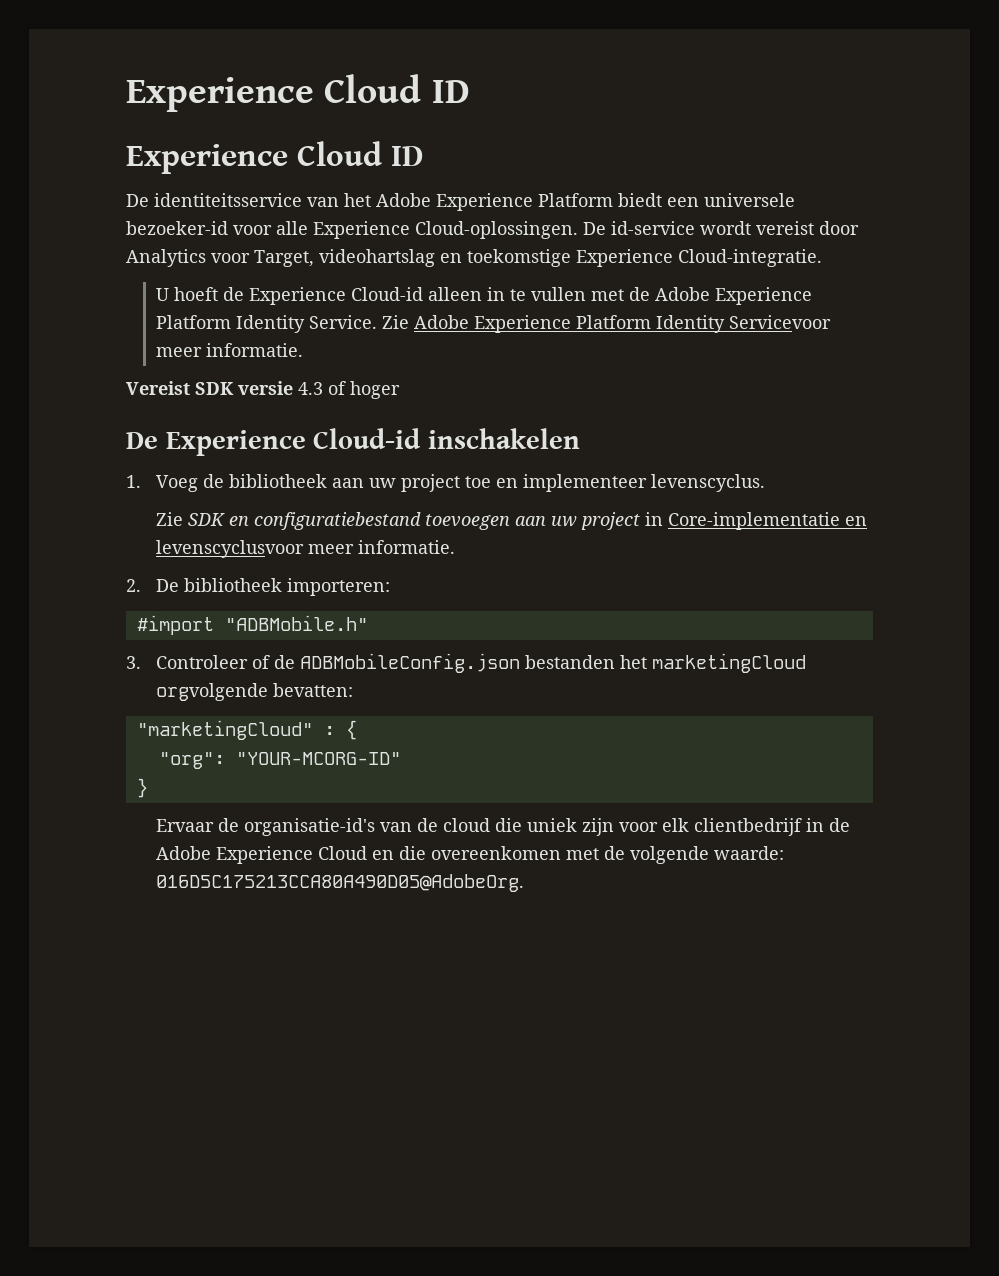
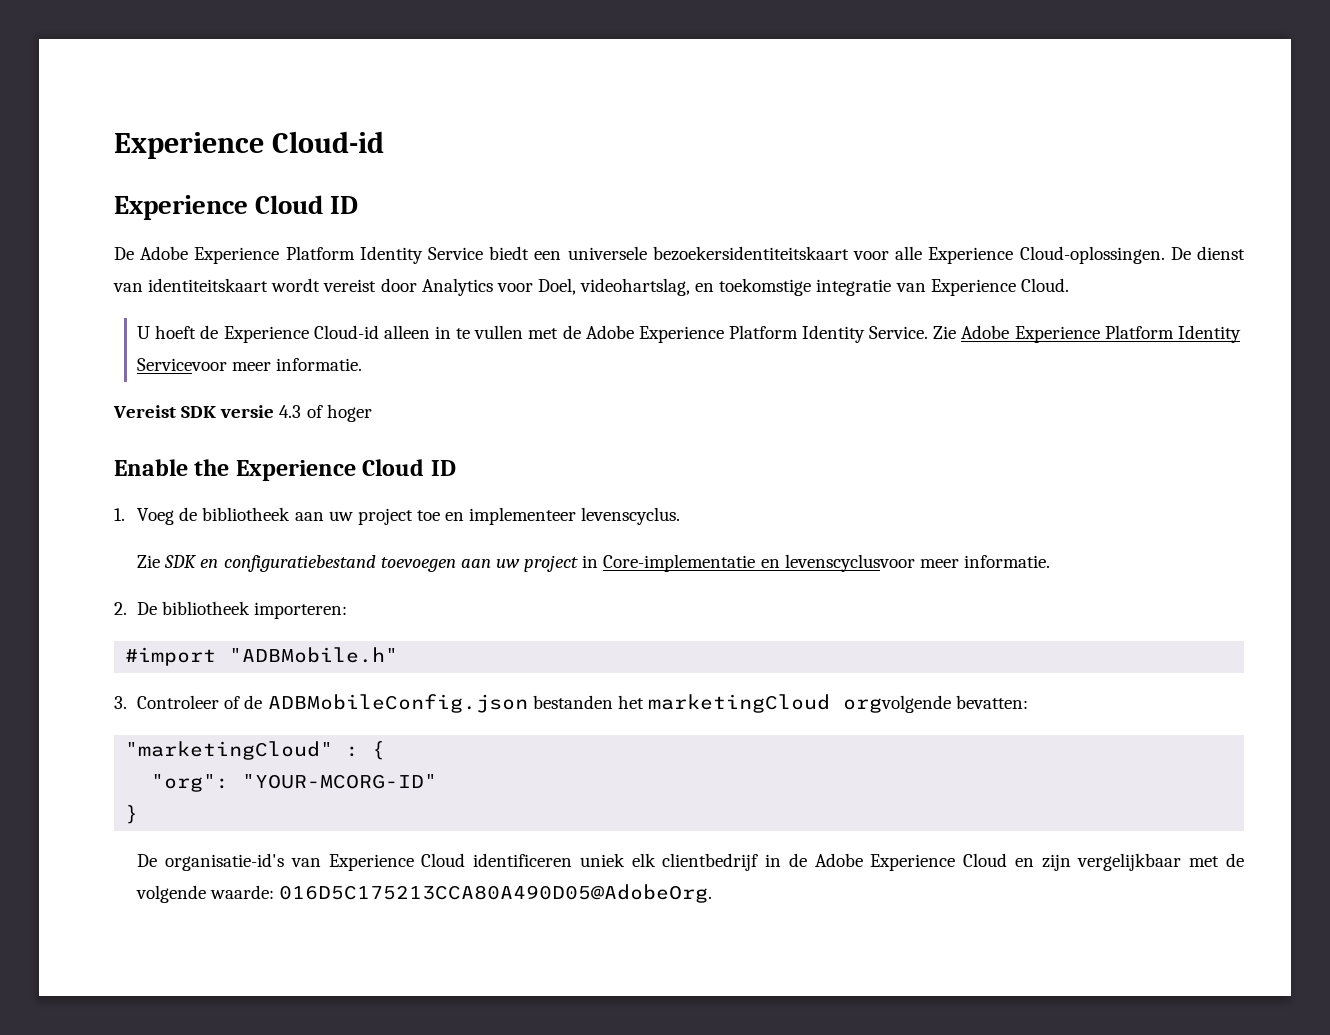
[126,74,470,112] Experience Cloud ID -> [114,131,385,159] Experience Cloud-id
[154,193,613,211] identiteitsservice van het Adobe Experience Platform -> [140,246,483,264] Adobe Experience Platform Identity Service
[126,221,228,235] bezoeker-id -> [652,246,849,261] bezoekersidentiteitskaart
[611,221,695,235] id-service -> [1197,246,1246,260] [113,278,269,292] dienst van identiteitskaart
[254,249,822,267] Target, videohartslag en toekomstige Experience Cloud-integratie. -> [537,278,1069,296] Doel, videohartslag, en toekomstige integratie van Experience Cloud.
[126,428,580,456] De Experience Cloud-id inschakelen -> [114,459,456,481] Enable the Experience Cloud ID
[155,818,658,836] Ervaar de organisatie-id's van de cloud die uniek zijn voor -> [137,853,625,871] De organisatie-id's van Experience Cloud identificeren uniek
[398,846,561,860] die overeenkomen -> [1041,853,1182,871] zijn vergelijkbaar

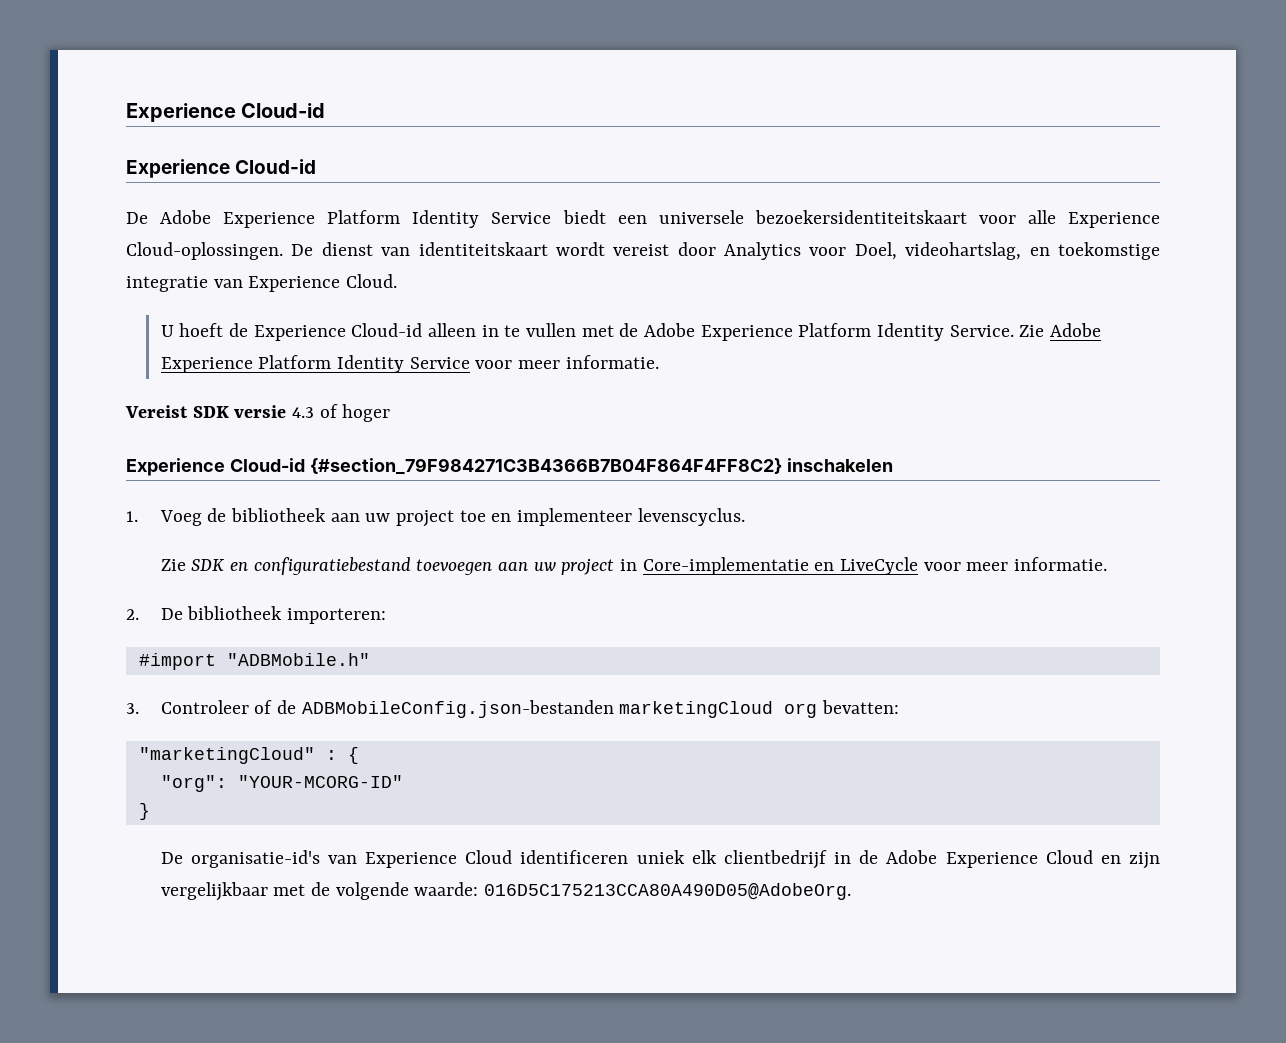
[255,195,359,214] Cloud ID -> [235,159,317,174] Cloud-id
[137,358,228,371] Servicevoor -> [409,357,513,369] Service voor
[114,459,456,481] Enable the Experience Cloud ID -> [126,458,893,476] Experience Cloud-id {#section_79F984271C3B4366B7B04F864F4FF8C2} inschakelen
[784,554,915,572] levenscyclusvoor -> [839,557,961,575] LiveCycle voor
[267,694,952,713] ADBMobileConfig.json bestanden het marketingCloud orgvolgende -> [301,700,818,718] ADBMobileConfig.json-bestanden marketingCloud org

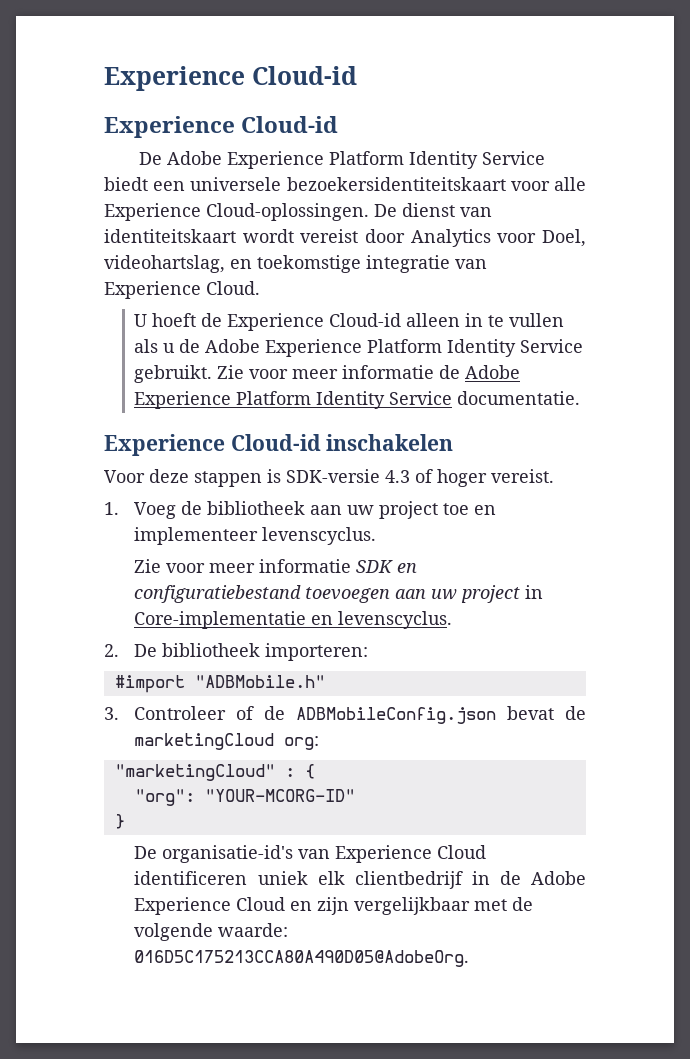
[581,323,1101,341] [160,355,659,373] [125,405,287,418] met de Adobe Experience Platform Identity Service. Zie Adobe Experience Platform Identity Service voor meer informatie. // Vereist SDK versie -> [134,339,584,357] [134,365,521,383] [134,391,581,409] [104,434,454,456] [104,469,380,487] als u de Adobe Experience Platform Identity Service gebruikt. Zie voor meer informatie de Adobe Experience Platform Identity Service documentatie. // Experience Cloud-id inschakelen // Voor deze stappen is SDK-versie
[126,458,893,476] // Experience Cloud-id {#section_79F984271C3B4366B7B04F864F4FF8C2} inschakelen -> [491,469,554,483] vereist.
(186, 565) none -> [166,559,352,573] voor meer informatie
[839,557,1107,575] LiveCycle voor meer informatie. -> [338,611,453,629] levenscyclus.
[301,700,899,718] ADBMobileConfig.json-bestanden marketingCloud org bevatten: -> [296,706,586,724] [134,733,320,750] ADBMobileConfig.json bevat de marketingCloud org:

